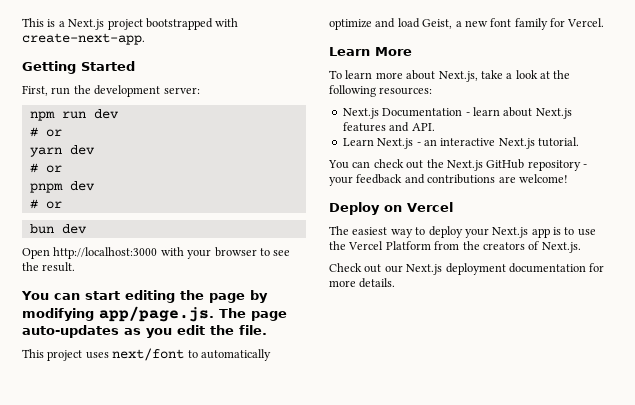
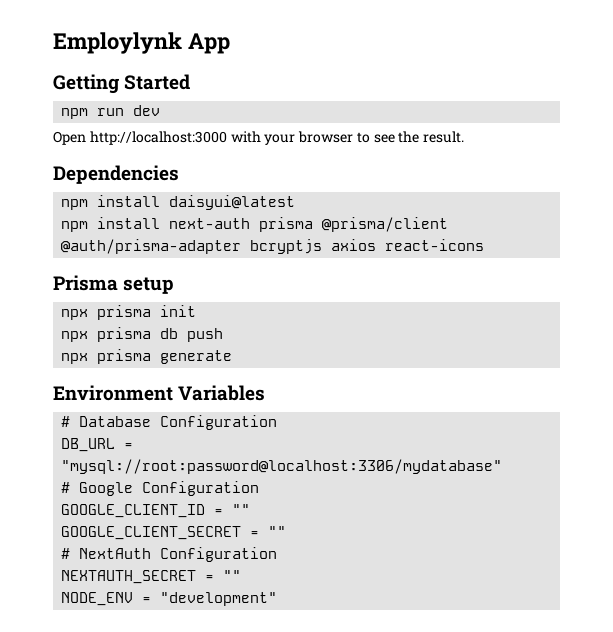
[22,18,239,30] [22,33,145,45] [22,61,135,74] [22,85,200,97] [29,109,119,121] [29,127,62,137] [29,145,95,157] [29,163,62,173] [29,181,95,193] [29,199,62,209] [29,224,54,234] This is a Next.js project bootstrapped with create-next-app. // Getting Started // First, run the development server: // npm run dev // # or // yarn dev // # or // pnpm dev // # or // bun -> [53,32,230,54] [53,74,191,94] [61,108,125,119] Employlynk App // Getting Started // npm run
[21,290,268,303] [22,306,287,322] [22,325,267,338] [22,348,271,361] [329,18,605,30] [329,47,412,56] [329,70,571,82] [329,85,433,97] [342,107,572,119] [342,122,435,132] [342,137,579,149] [328,159,587,171] [329,174,568,186] [329,202,453,215] [329,226,596,238] [329,241,581,253] [329,263,605,275] [329,278,396,288] You can start editing the page by modifying app/page.js. The page auto-updates as you edit the file. // This project uses next/font to automatically optimize and load Geist, a new font family for Vercel. // Learn More // To learn more about Next.js, take a look at the following resources: // Next.js Documentation - learn about Next.js features and API. // Learn Next.js - an interactive Next.js tutorial. // You can check out the Next.js GitHub repository - your feedback and contributions are welcome! // Deploy on Vercel // The easiest way to deploy your Next.js app is to use the Vercel Platform from the creators of Next.js. // Check out our Next.js deployment documentation for more details. -> [53,165,179,184] [61,195,296,210] [61,217,449,232] [61,239,485,254] [53,275,175,294] [61,305,197,320] [61,327,224,342] [61,349,233,364] [53,385,266,401] [61,415,278,430] [61,438,134,452] [61,459,503,474] [61,481,260,496] [61,504,251,518] [61,526,287,540] [61,547,278,562] [61,570,242,584] [61,592,278,606] Dependencies // npm install daisyui@latest // npm install next-auth prisma @prisma/client @auth/prisma-adapter bcryptjs axios react-icons // Prisma setup // npx prisma init // npx prisma db push // npx prisma generate // Environment Variables // # Database Configuration // DB_URL = "mysql://root:password@localhost:3306/mydatabase" // # Google Configuration // GOOGLE_CLIENT_ID = "" // GOOGLE_CLIENT_SECRET = "" // # NextAuth Configuration // NEXTAUTH_SECRET = "" // NODE_ENV = "development"

